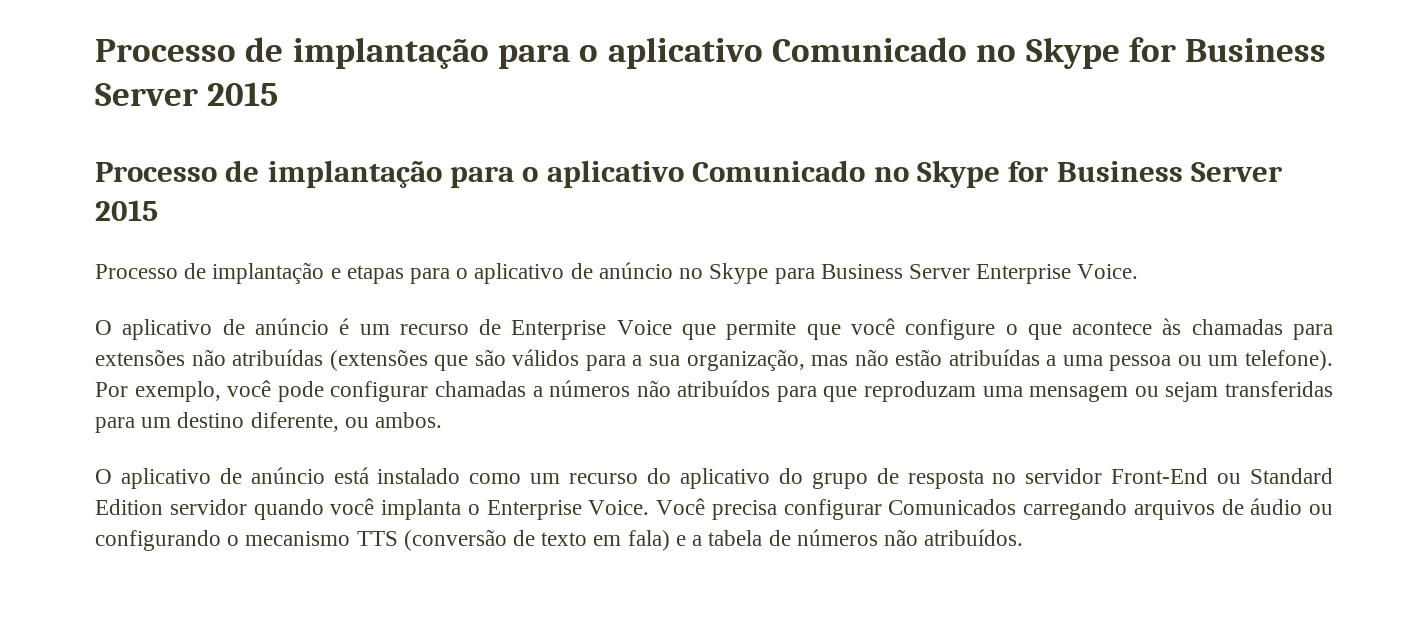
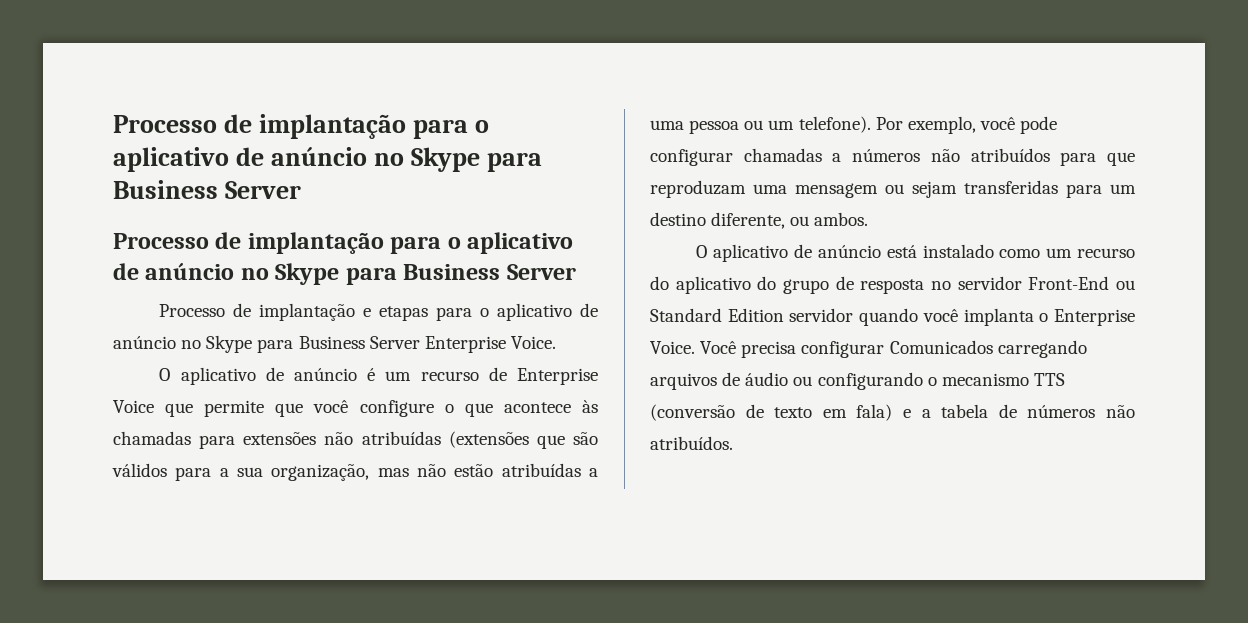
[95,37,1327,69] [95,82,279,106] [95,160,1284,188] [95,200,158,221] Processo de implantação para o aplicativo Comunicado no Skype for Business Server 2015 // Processo de implantação para o aplicativo Comunicado no Skype for Business Server 2015 -> [113,114,490,139] [113,147,543,172] [113,180,302,199] [113,232,574,254] [113,263,576,285] Processo de implantação para o aplicativo de anúncio no Skype para Business Server // Processo de implantação para o aplicativo de anúncio no Skype para Business Server

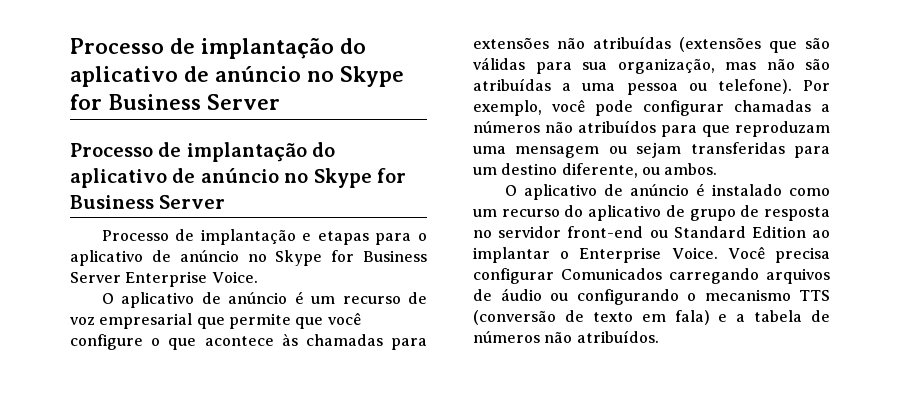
[113,114,490,139] [113,147,543,172] [113,180,302,199] [113,232,574,254] [113,263,397,285] Processo de implantação para o aplicativo de anúncio no Skype para Business Server // Processo de implantação para o aplicativo de anúncio no Skype para -> [70,37,366,59] [70,66,404,87] [70,94,280,110] [70,142,336,162] [70,168,406,188] Processo de implantação do aplicativo de anúncio no Skype for Business Server // Processo de implantação do aplicativo de anúncio no Skype for
[257,339,294,353] para -> [331,250,355,262] for
[516,368,598,385] [113,400,154,413] Enterprise Voice -> [70,313,193,329] voz empresarial
[112,463,229,481] válidos para a -> [473,57,572,74] válidas para
[454,464,494,477] estão -> [805,59,830,70] são
[768,120,795,130] um -> (707, 87) none
[886,245,917,258] está -> [695,183,705,196] é
[757,276,777,290] do -> [665,205,685,217] de
[1028,276,1110,290] Front-End -> [567,226,644,238] front-end
[789,308,1034,326] servidor quando você implanta -> [812,230,831,238] [473,247,550,263] ao implantar

